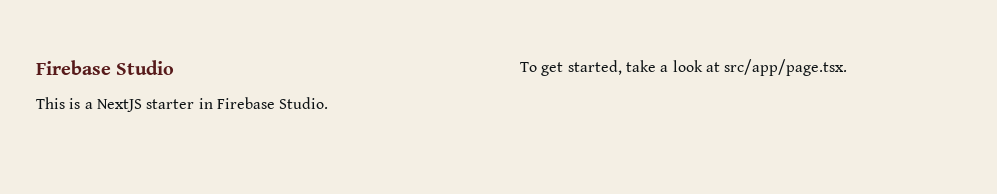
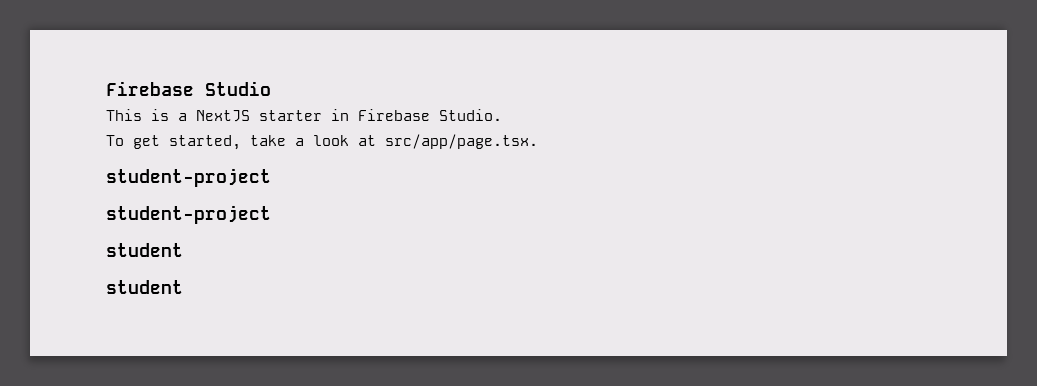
(848, 67) none -> [106,168,271,187] [106,205,271,224] [106,243,183,257] [106,280,183,294] // student-project // student-project // student // student

